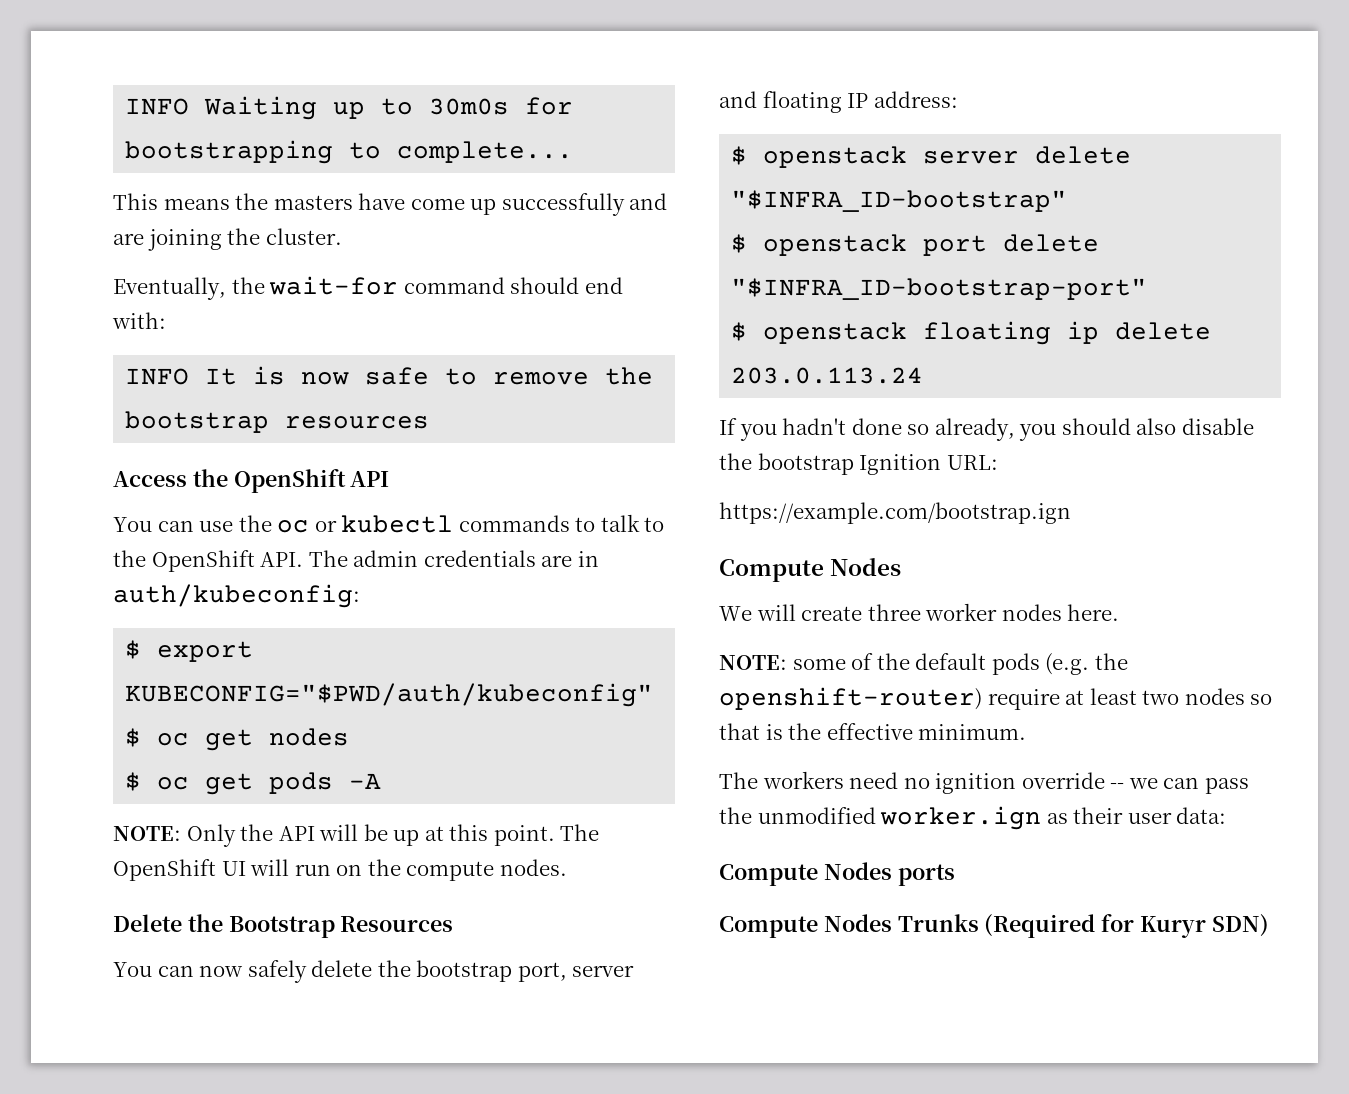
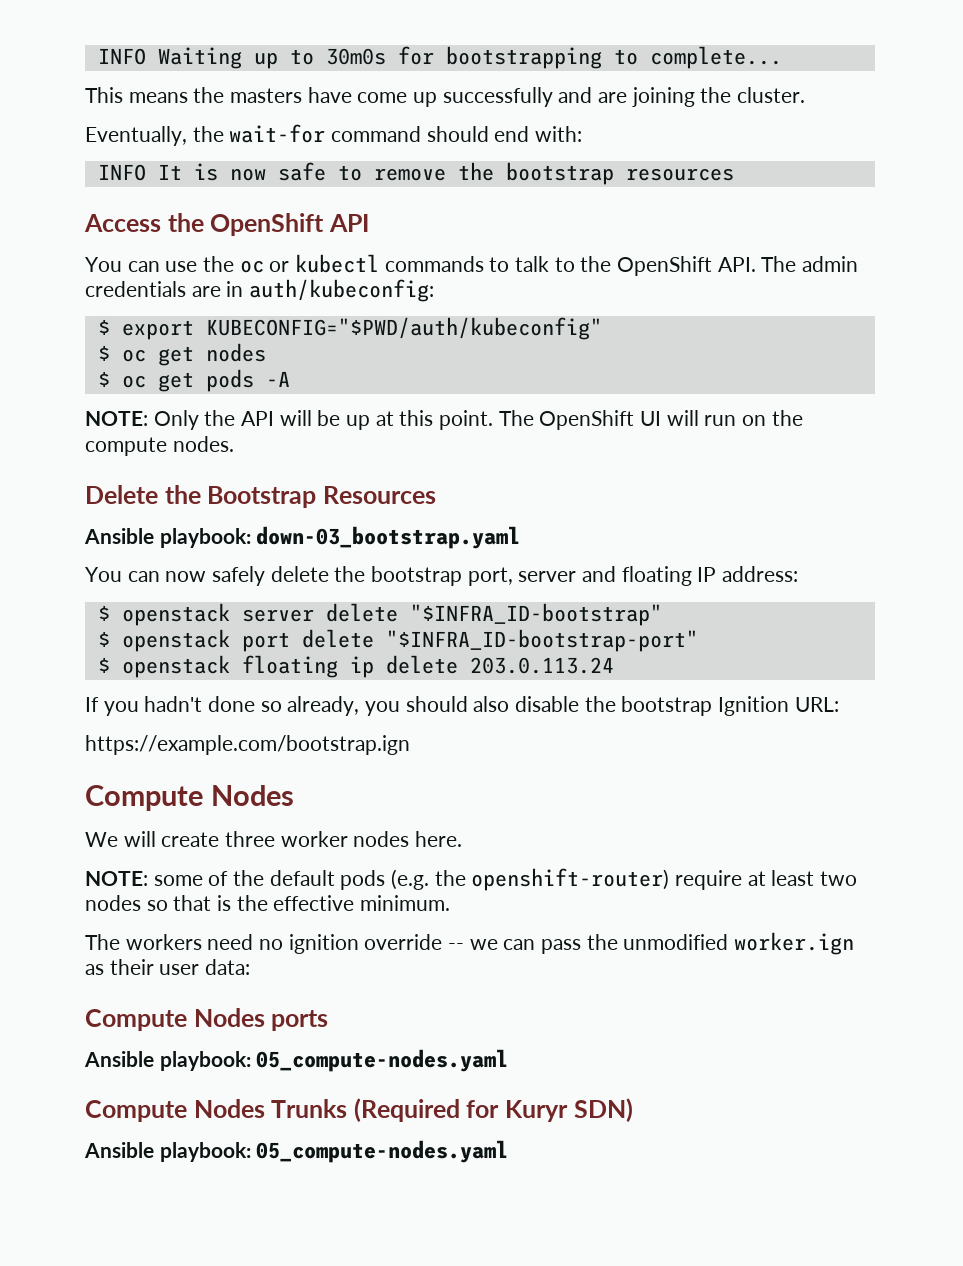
(454, 924) none -> [84,526,521,549] // Ansible playbook: down-03_bootstrap.yaml
(955, 875) none -> [84,1049,509,1072] // Ansible playbook: 05_compute-nodes.yaml
(1269, 925) none -> [84,1140,509,1163] // Ansible playbook: 05_compute-nodes.yaml

